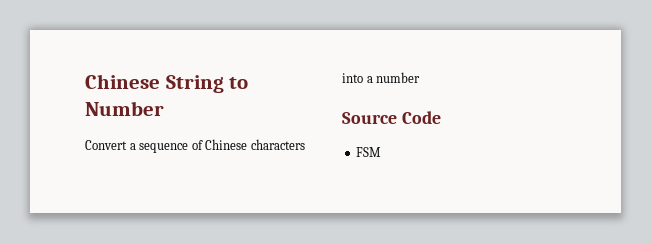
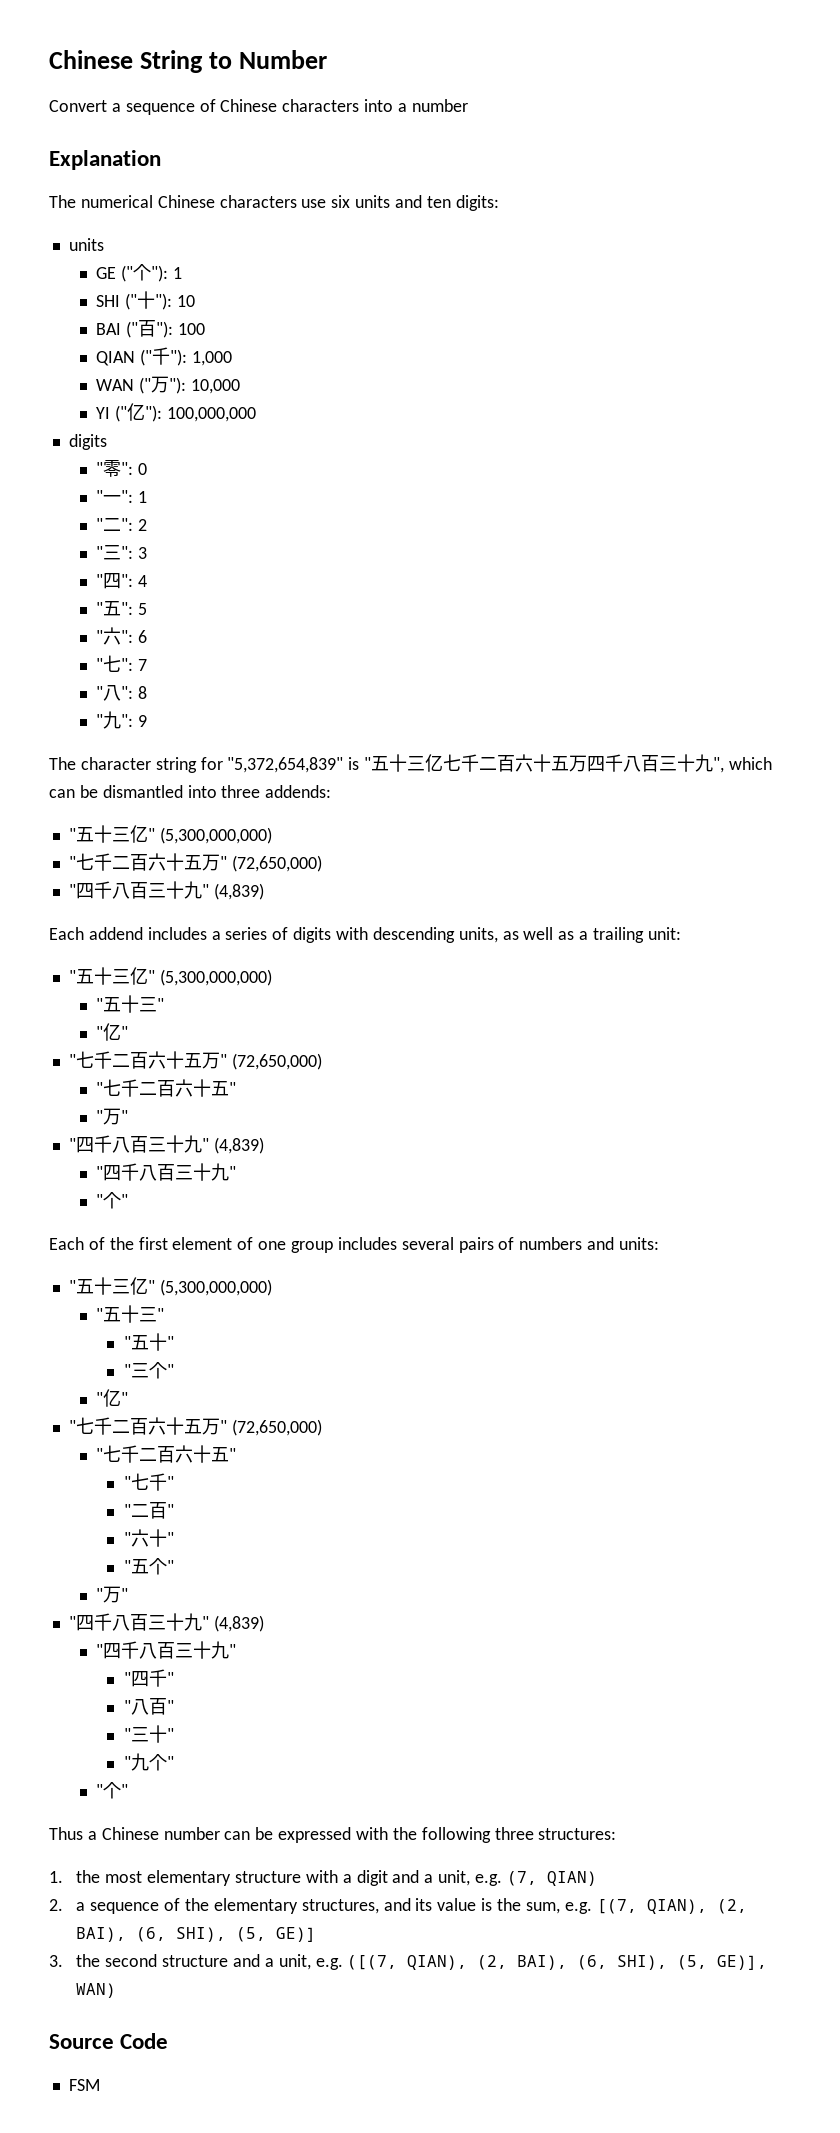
(421, 77) none -> [49,150,161,170] [49,195,499,211] [68,238,104,251] [96,264,182,282] [96,291,195,310] [96,320,205,338] [96,347,232,366] [96,376,240,394] [96,403,256,422] [68,434,107,450] [96,460,148,477] [96,490,148,503] [96,518,148,531] [96,545,148,560] [96,573,148,589] [96,601,148,616] [96,627,148,645] [96,655,148,672] [96,685,148,701] [96,711,148,729] [49,754,773,773] [49,785,332,798] [68,825,272,844] [68,853,322,872] [68,881,264,900] [49,927,681,943] [68,967,272,986] [96,995,165,1013] [96,1023,129,1041] [68,1051,322,1070] [96,1079,237,1097] [96,1108,129,1125] [68,1135,264,1154] [96,1163,237,1181] [96,1192,129,1209] [49,1237,660,1253] [68,1277,272,1296] [96,1305,165,1323] [123,1333,174,1351] [123,1362,174,1379] [96,1389,129,1407] [68,1417,322,1436] [96,1445,237,1463] [123,1473,174,1491] [123,1502,174,1519] [123,1529,174,1547] [123,1558,174,1575] [96,1586,129,1603] [68,1613,264,1632] [96,1641,237,1659] [123,1669,174,1687] [123,1698,174,1715] [123,1725,174,1743] [123,1753,174,1771] [96,1782,129,1799] [49,1827,617,1843] [49,1870,597,1886] [49,1898,747,1914] [76,1927,317,1942] [49,1954,768,1970] [76,1983,117,1998] // Explanation // The numerical Chinese characters use six units and ten digits: // units // GE ("个"): 1 // SHI ("十"): 10 // BAI ("百"): 100 // QIAN ("千"): 1,000 // WAN ("万"): 10,000 // YI ("亿"): 100,000,000 // digits // "零": 0 // "一": 1 // "二": 2 // "三": 3 // "四": 4 // "五": 5 // "六": 6 // "七": 7 // "八": 8 // "九": 9 // The character string for "5,372,654,839" is "五十三亿七千二百六十五万四千八百三十九", which can be dismantled into three addends: // "五十三亿" (5,300,000,000) // "七千二百六十五万" (72,650,000) // "四千八百三十九" (4,839) // Each addend includes a series of digits with descending units, as well as a trailing unit: // "五十三亿" (5,300,000,000) // "五十三" // "亿" // "七千二百六十五万" (72,650,000) // "七千二百六十五" // "万" // "四千八百三十九" (4,839) // "四千八百三十九" // "个" // Each of the first element of one group includes several pairs of numbers and units: // "五十三亿" (5,300,000,000) // "五十三" // "五十" // "三个" // "亿" // "七千二百六十五万" (72,650,000) // "七千二百六十五" // "七千" // "二百" // "六十" // "五个" // "万" // "四千八百三十九" (4,839) // "四千八百三十九" // "四千" // "八百" // "三十" // "九个" // "个" // Thus a Chinese number can be expressed with the following three structures: // 1. the most elementary structure with a digit and a unit, e.g. (7, QIAN) // 2. a sequence of the elementary structures, and its value is the sum, e.g. [(7, QIAN), (2, BAI), (6, SHI), (5, GE)] // 3. the second structure and a unit, e.g. ([(7, QIAN), (2, BAI), (6, SHI), (5, GE)], WAN)

